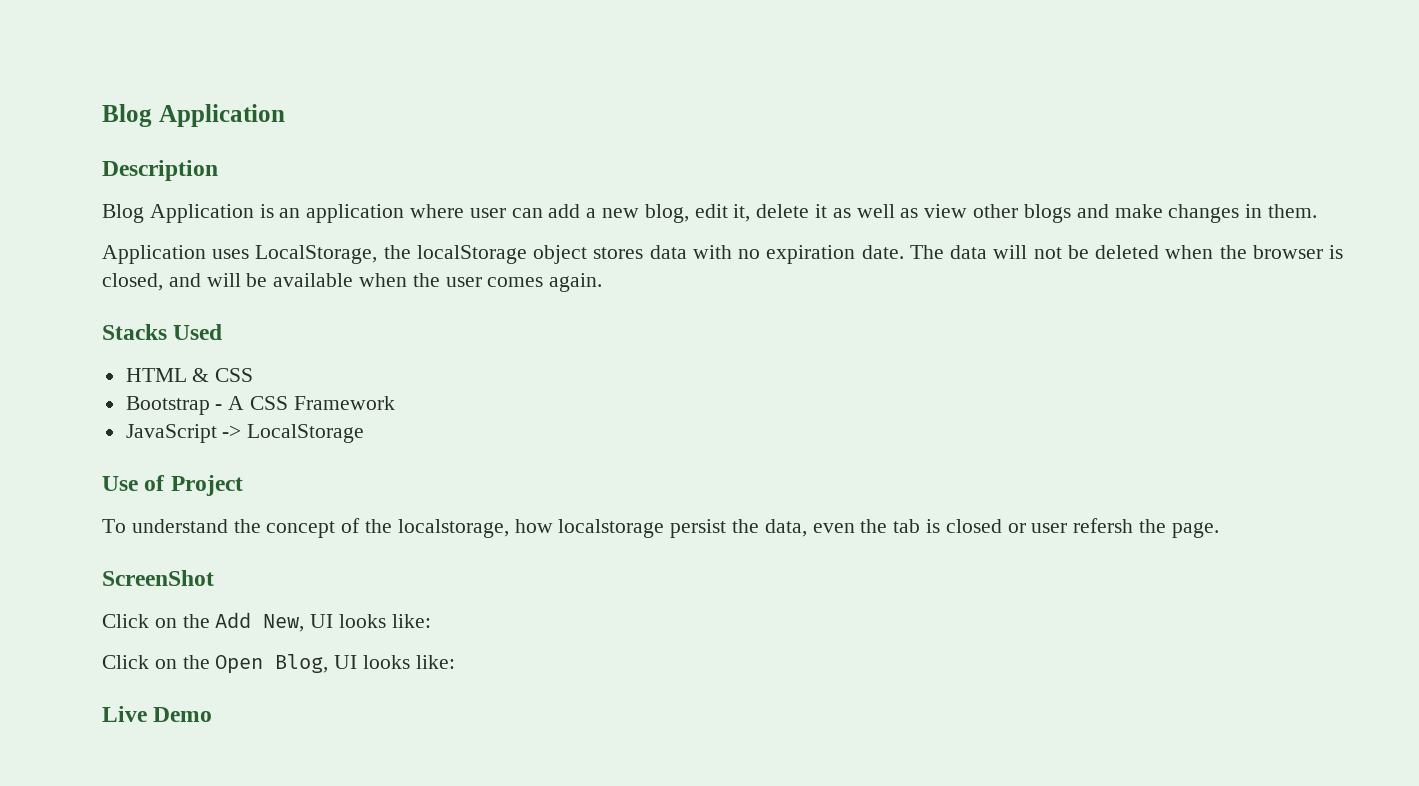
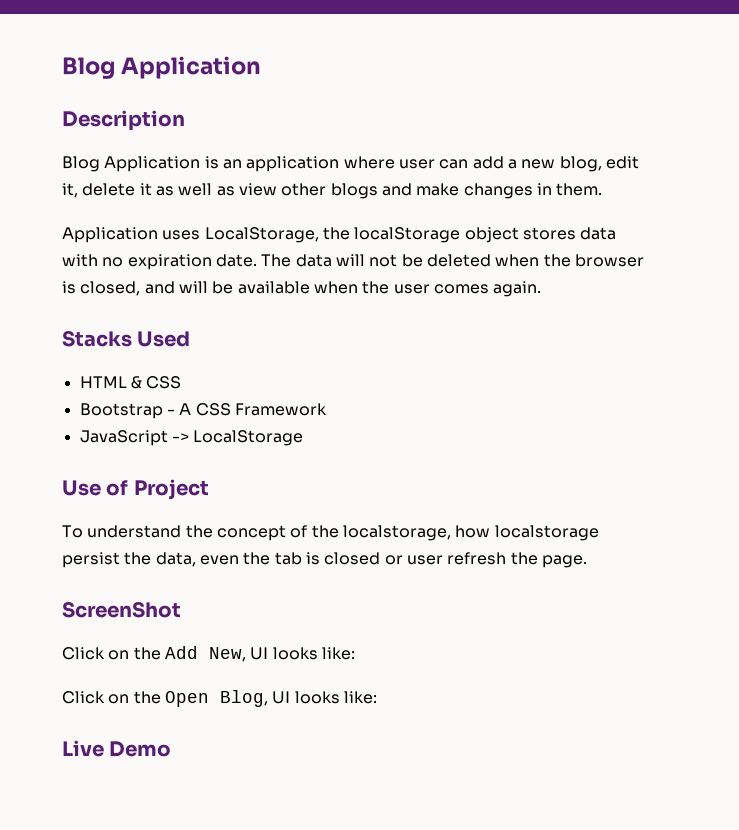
[1073,518,1134,533] refersh -> [447,552,507,565] refresh

